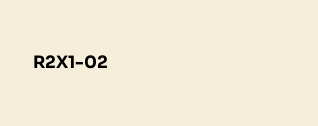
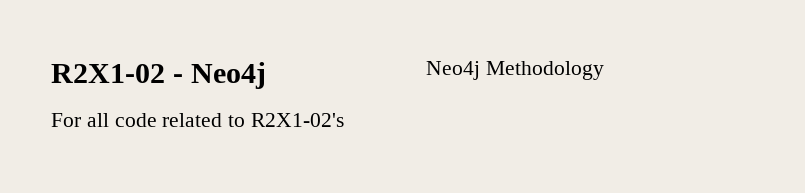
(108, 62) none -> [173,62,267,89] [51,113,345,127] [426,61,604,80] - Neo4j // For all code related to R2X1-02's Neo4j Methodology

